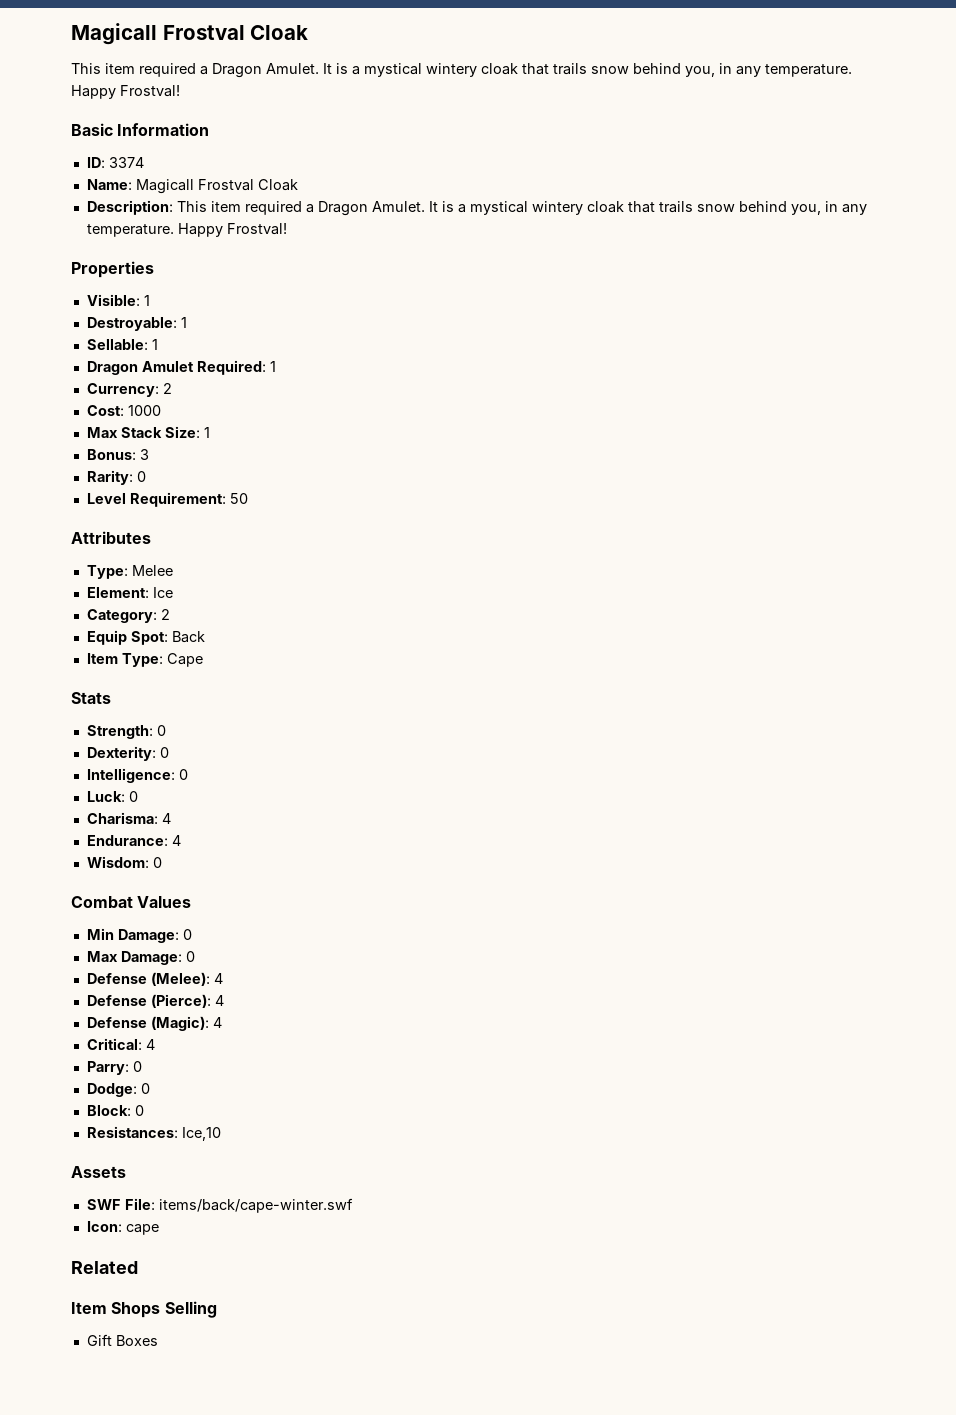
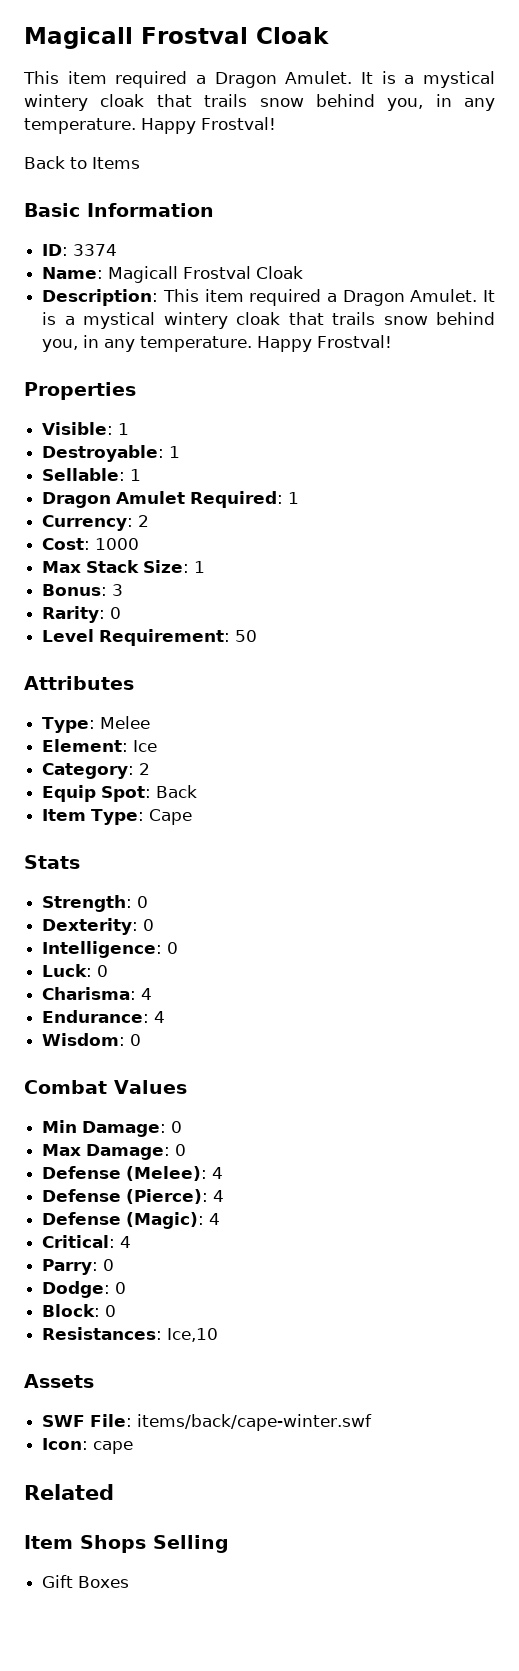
(180, 91) none -> [24,156,140,169] // Back to Items

